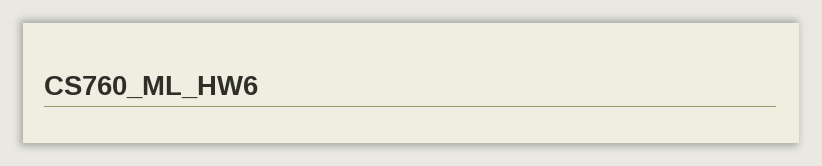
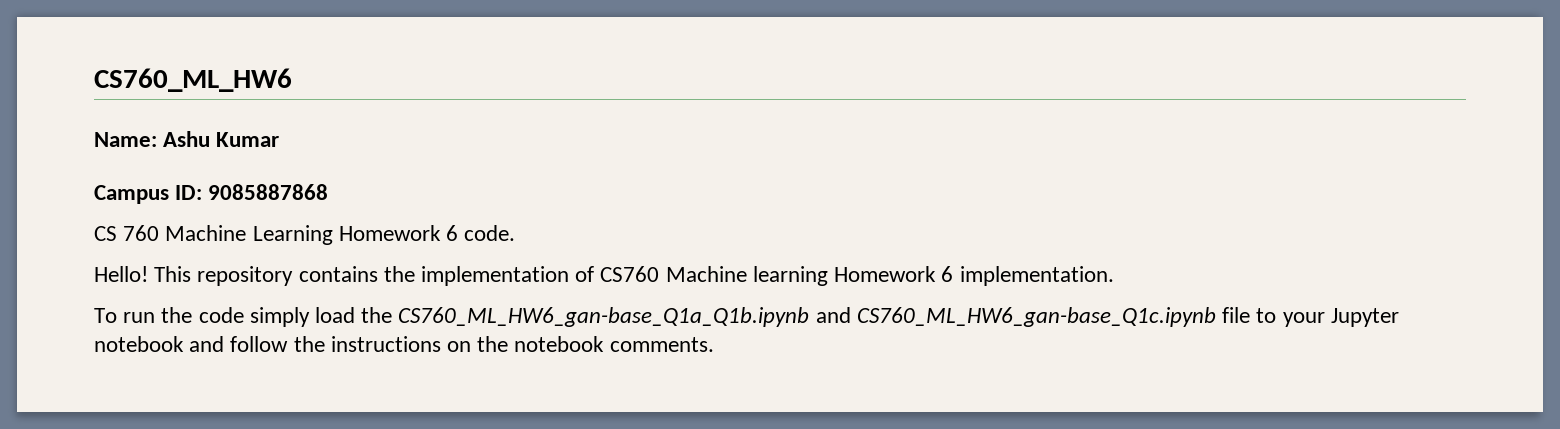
(258, 87) none -> [94,131,280,147] [94,184,329,204] [94,225,516,245] [94,266,1114,286] [94,307,1399,327] [94,336,714,352] // Name: Ashu Kumar // Campus ID: 9085887868 // CS 760 Machine Learning Homework 6 code. // Hello! This repository contains the implementation of CS760 Machine learning Homework 6 implementation. // To run the code simply load the CS760_ML_HW6_gan-base_Q1a_Q1b.ipynb and CS760_ML_HW6_gan-base_Q1c.ipynb file to your Jupyter notebook and follow the instructions on the notebook comments.

